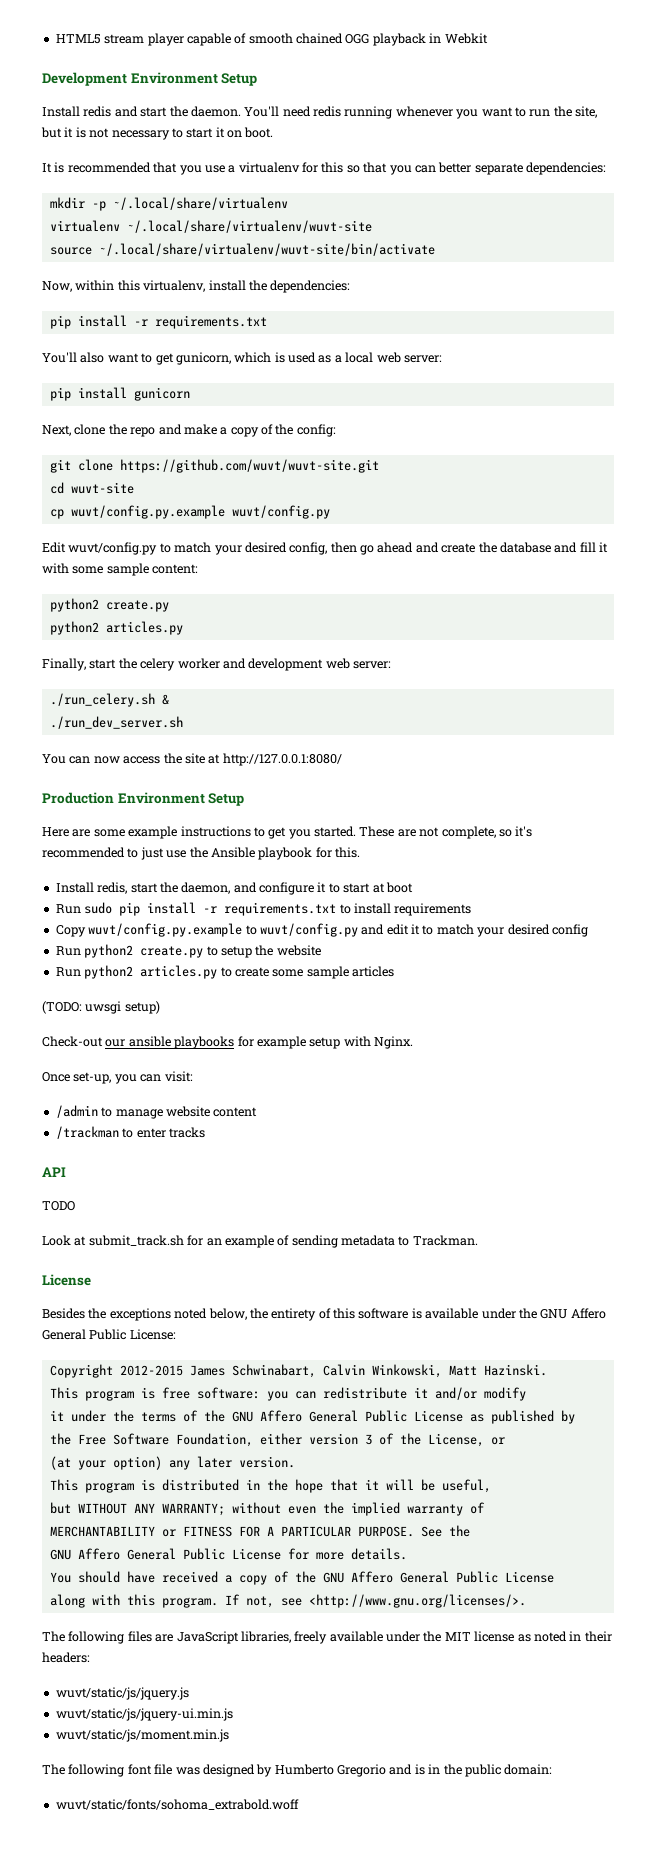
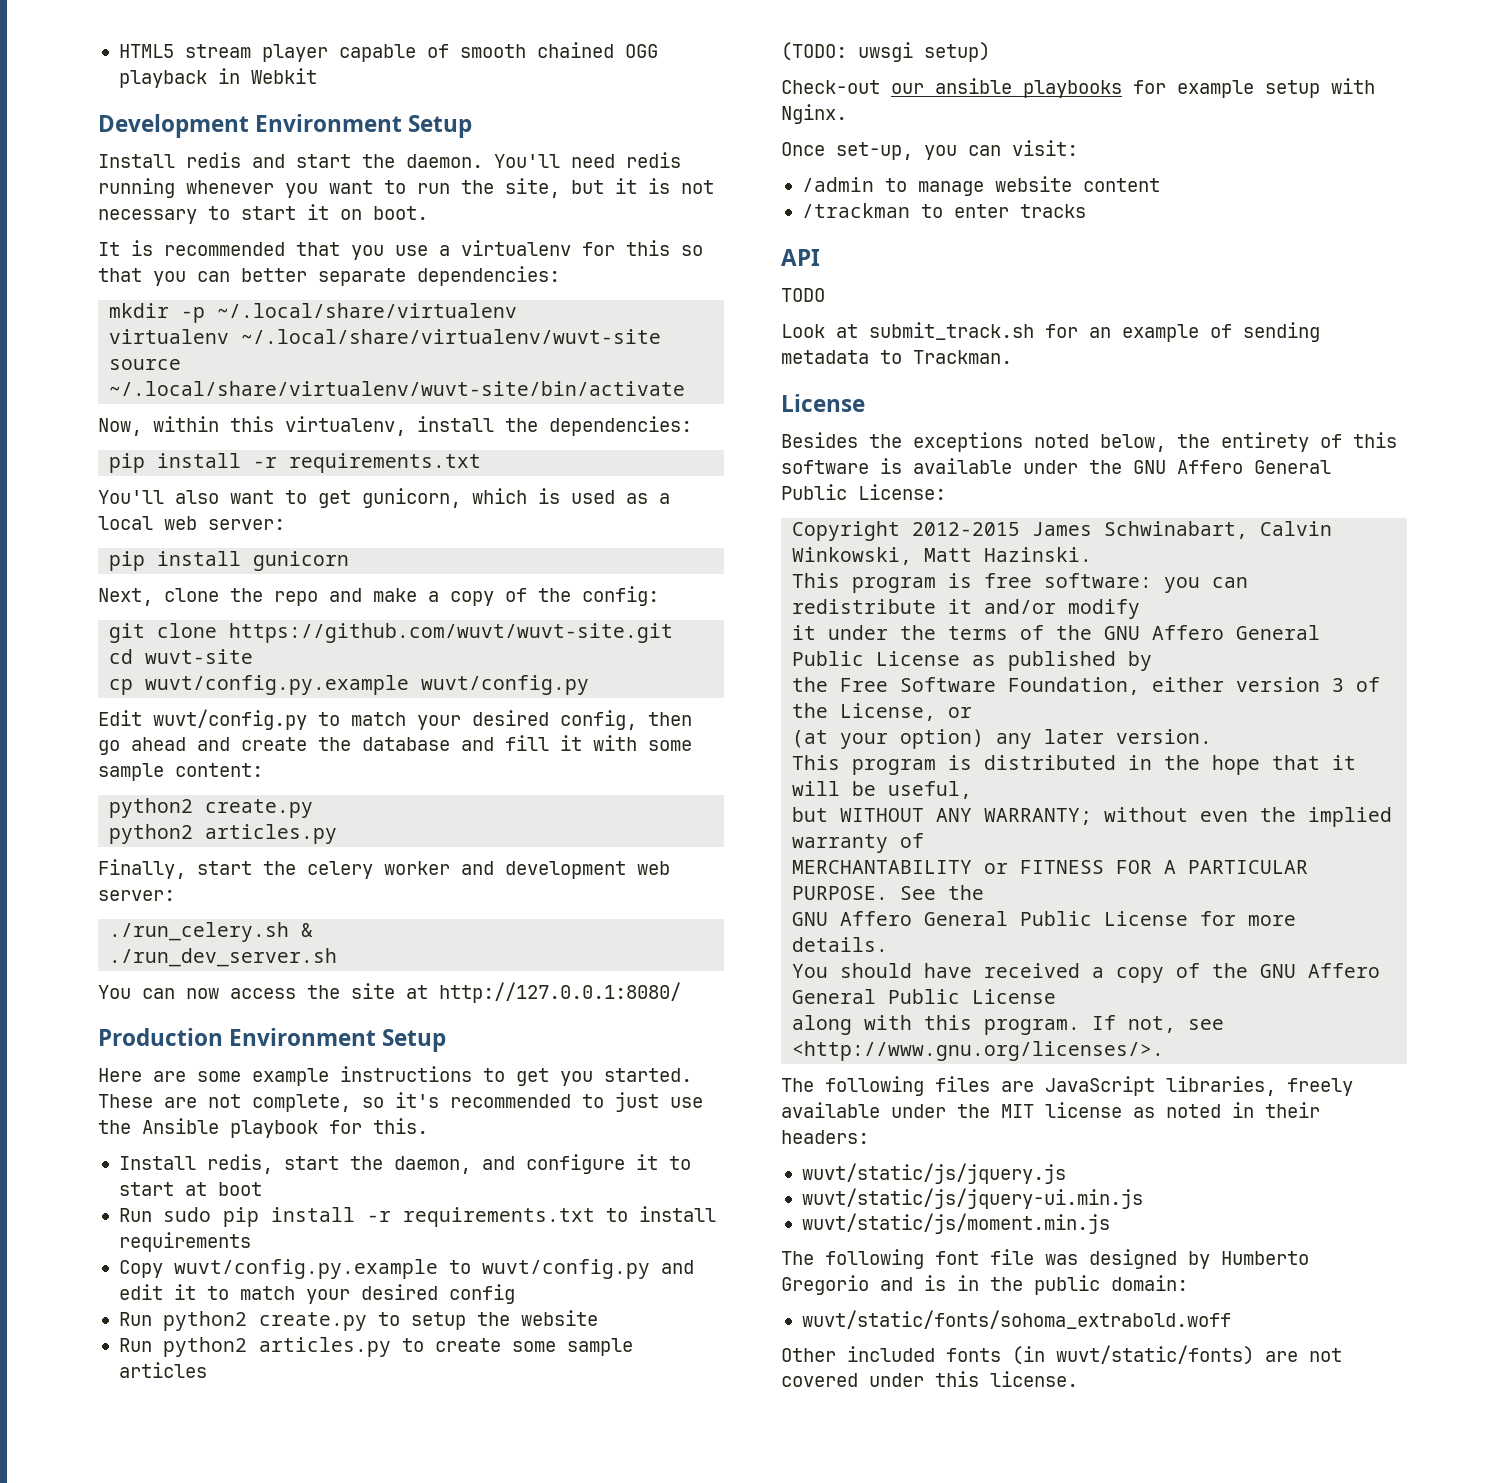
(299, 1804) none -> [781,1345,1342,1365] [781,1371,1078,1387] // Other included fonts (in wuvt/static/fonts) are not covered under this license.

